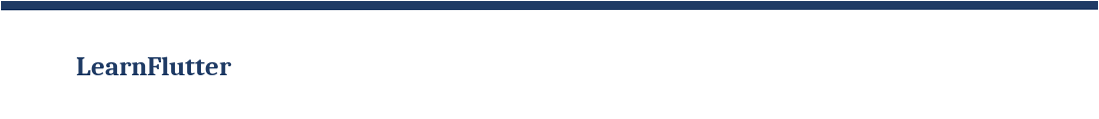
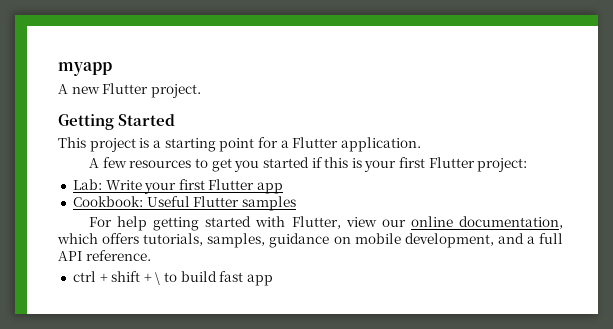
[75,56,233,76] LearnFlutter -> [58,62,112,76] [58,83,201,98] [58,114,176,130] [58,137,421,152] [89,157,528,172] [72,179,284,194] [72,196,296,211] [89,216,563,231] [57,233,564,248] [58,250,151,261] [72,271,274,286] myapp // A new Flutter project. // Getting Started // This project is a starting point for a Flutter application. // A few resources to get you started if this is your first Flutter project: // Lab: Write your first Flutter app // Cookbook: Useful Flutter samples // For help getting started with Flutter, view our online documentation, which offers tutorials, samples, guidance on mobile development, and a full API reference. // ctrl + shift + \ to build fast app

